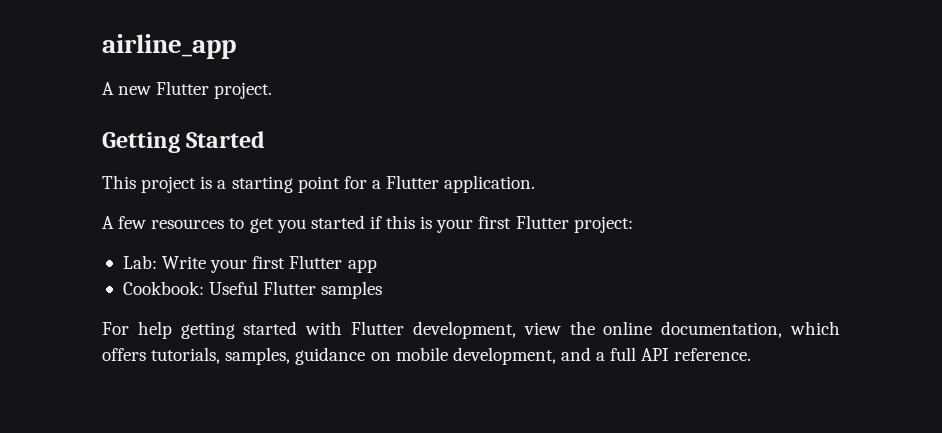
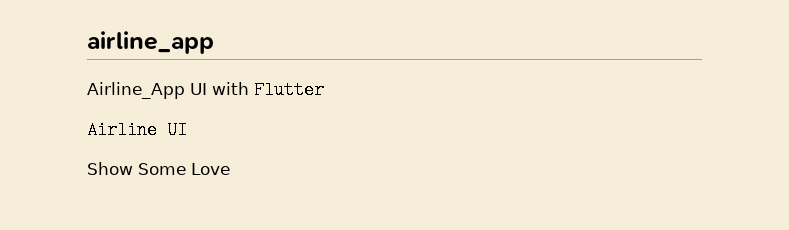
[102,81,273,99] [102,131,266,153] [102,175,536,193] [102,215,633,233] [122,255,377,273] [122,281,383,299] [102,321,840,339] [102,347,752,365] A new Flutter project. // Getting Started // This project is a starting point for a Flutter application. // A few resources to get you started if this is your first Flutter project: // Lab: Write your first Flutter app // Cookbook: Useful Flutter samples // For help getting started with Flutter development, view the online documentation, which offers tutorials, samples, guidance on mobile development, and a full API reference. -> [87,81,324,99] [87,121,187,139] [87,162,230,175] Airline_App UI with Flutter // Airline UI // Show Some Love

